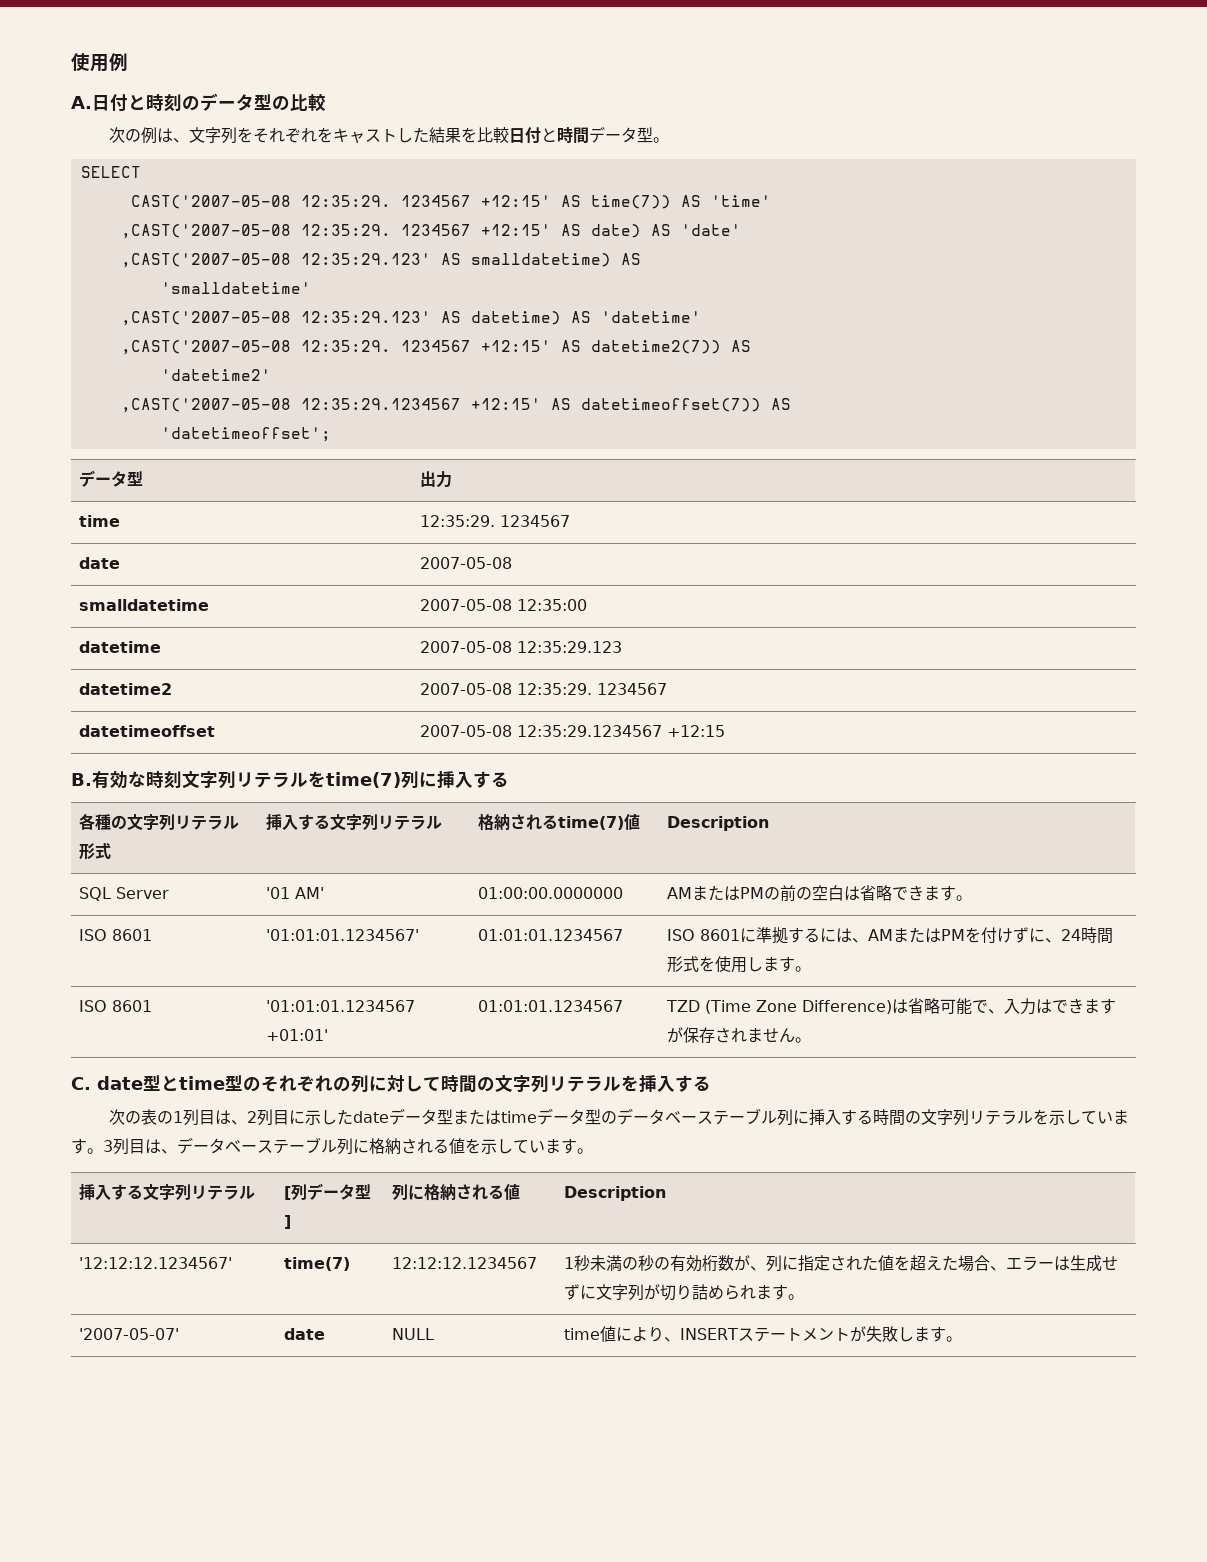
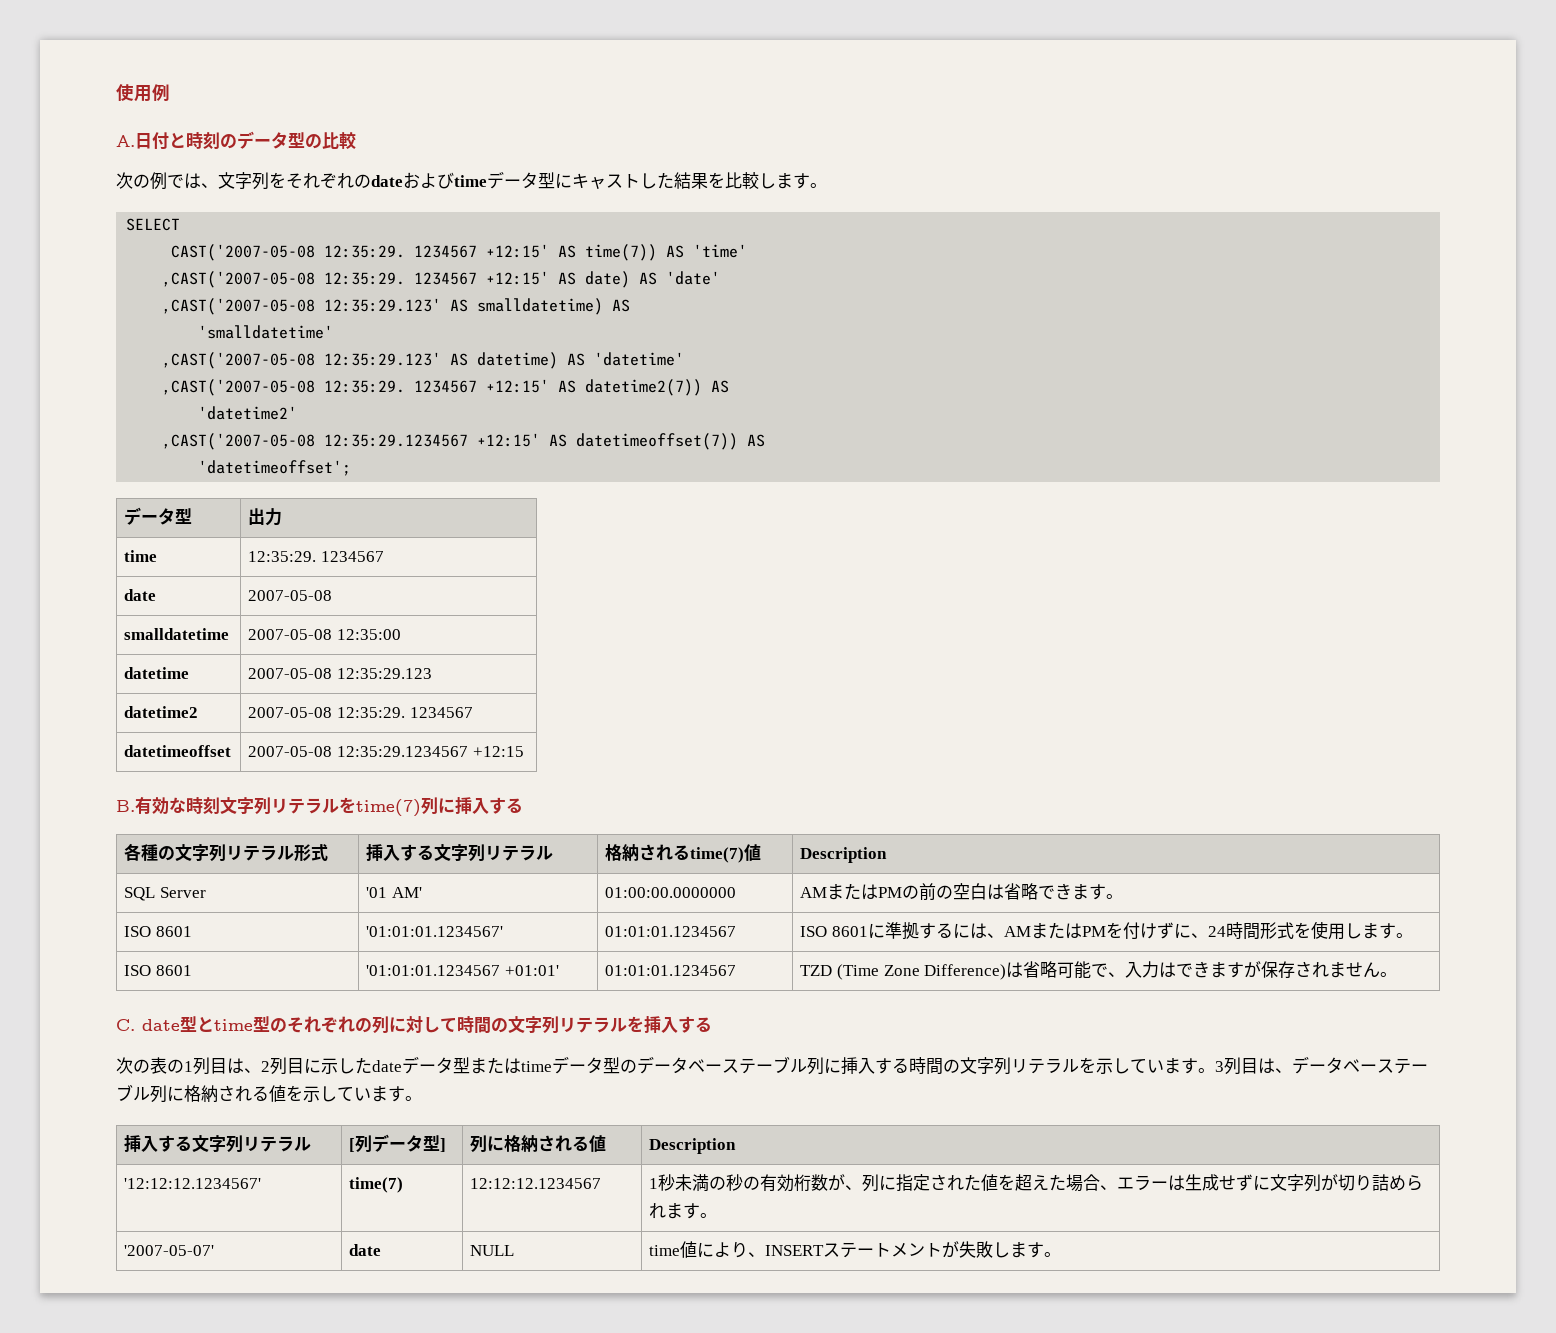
(157, 135) none -> [167,174,184,188] で
[316,127,333,143] を -> [354,171,572,189] のdateおよびtimeデータ型に
[508,126,653,144] 日付と時間データ型 -> [759,173,810,189] します

